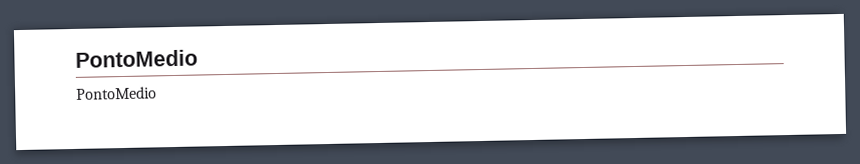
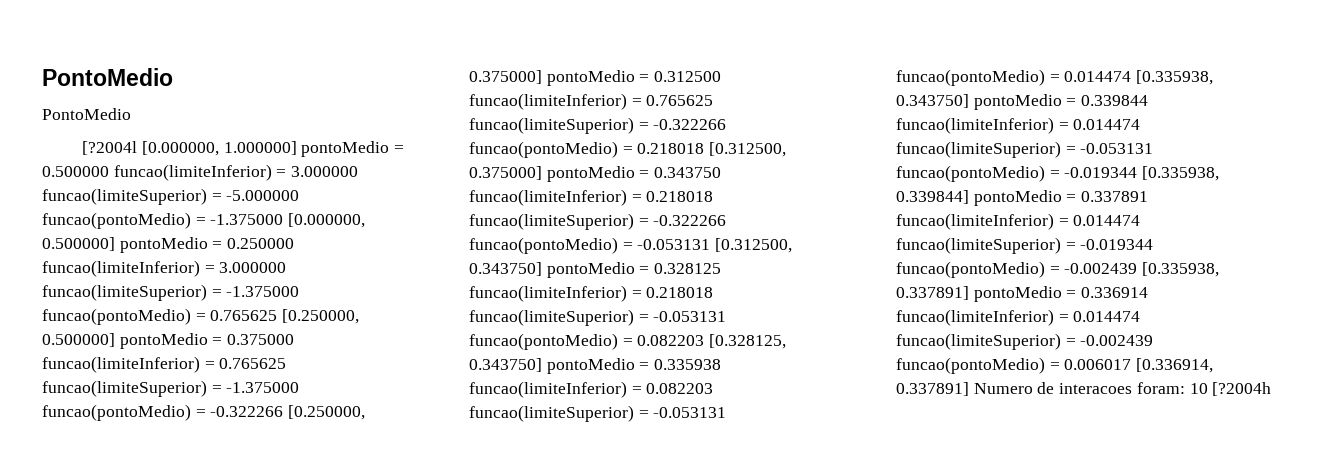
(157, 93) none -> [82,141,405,157] [42,164,359,181] [42,188,300,205] [42,212,366,229] [42,237,295,253] [42,260,287,277] [42,284,300,301] [42,308,360,325] [42,333,295,349] [42,356,287,373] [42,380,300,397] [42,404,366,421] [469,70,722,86] [469,93,714,110] [469,117,727,134] [469,141,787,158] [469,166,722,182] [469,189,714,206] [469,213,727,230] [469,237,793,254] [469,262,722,278] [469,285,714,302] [469,309,727,326] [469,333,787,350] [469,358,722,374] [469,381,714,398] [469,405,727,422] [896,69,1214,86] [896,94,1149,110] [896,117,1141,134] [896,141,1154,158] [896,165,1220,182] [896,190,1149,206] [896,213,1141,230] [896,237,1154,254] [896,261,1220,278] [896,286,1149,302] [896,309,1141,326] [896,333,1154,350] [896,357,1214,374] [896,382,1272,396] // [?2004l [0.000000, 1.000000] pontoMedio = 0.500000 funcao(limiteInferior) = 3.000000 funcao(limiteSuperior) = -5.000000 funcao(pontoMedio) = -1.375000 [0.000000, 0.500000] pontoMedio = 0.250000 funcao(limiteInferior) = 3.000000 funcao(limiteSuperior) = -1.375000 funcao(pontoMedio) = 0.765625 [0.250000, 0.500000] pontoMedio = 0.375000 funcao(limiteInferior) = 0.765625 funcao(limiteSuperior) = -1.375000 funcao(pontoMedio) = -0.322266 [0.250000, 0.375000] pontoMedio = 0.312500 funcao(limiteInferior) = 0.765625 funcao(limiteSuperior) = -0.322266 funcao(pontoMedio) = 0.218018 [0.312500, 0.375000] pontoMedio = 0.343750 funcao(limiteInferior) = 0.218018 funcao(limiteSuperior) = -0.322266 funcao(pontoMedio) = -0.053131 [0.312500, 0.343750] pontoMedio = 0.328125 funcao(limiteInferior) = 0.218018 funcao(limiteSuperior) = -0.053131 funcao(pontoMedio) = 0.082203 [0.328125, 0.343750] pontoMedio = 0.335938 funcao(limiteInferior) = 0.082203 funcao(limiteSuperior) = -0.053131 funcao(pontoMedio) = 0.014474 [0.335938, 0.343750] pontoMedio = 0.339844 funcao(limiteInferior) = 0.014474 funcao(limiteSuperior) = -0.053131 funcao(pontoMedio) = -0.019344 [0.335938, 0.339844] pontoMedio = 0.337891 funcao(limiteInferior) = 0.014474 funcao(limiteSuperior) = -0.019344 funcao(pontoMedio) = -0.002439 [0.335938, 0.337891] pontoMedio = 0.336914 funcao(limiteInferior) = 0.014474 funcao(limiteSuperior) = -0.002439 funcao(pontoMedio) = 0.006017 [0.336914, 0.337891] Numero de interacoes foram: 10 [?2004h

